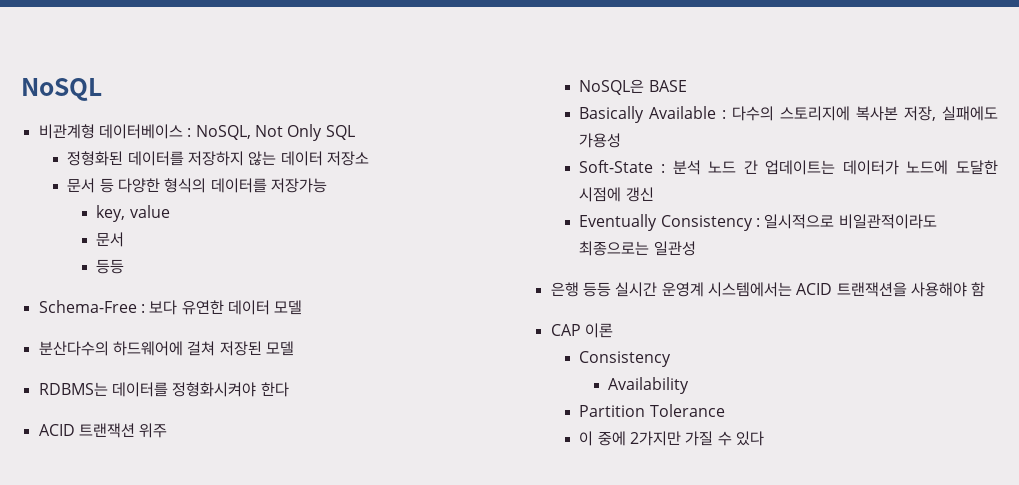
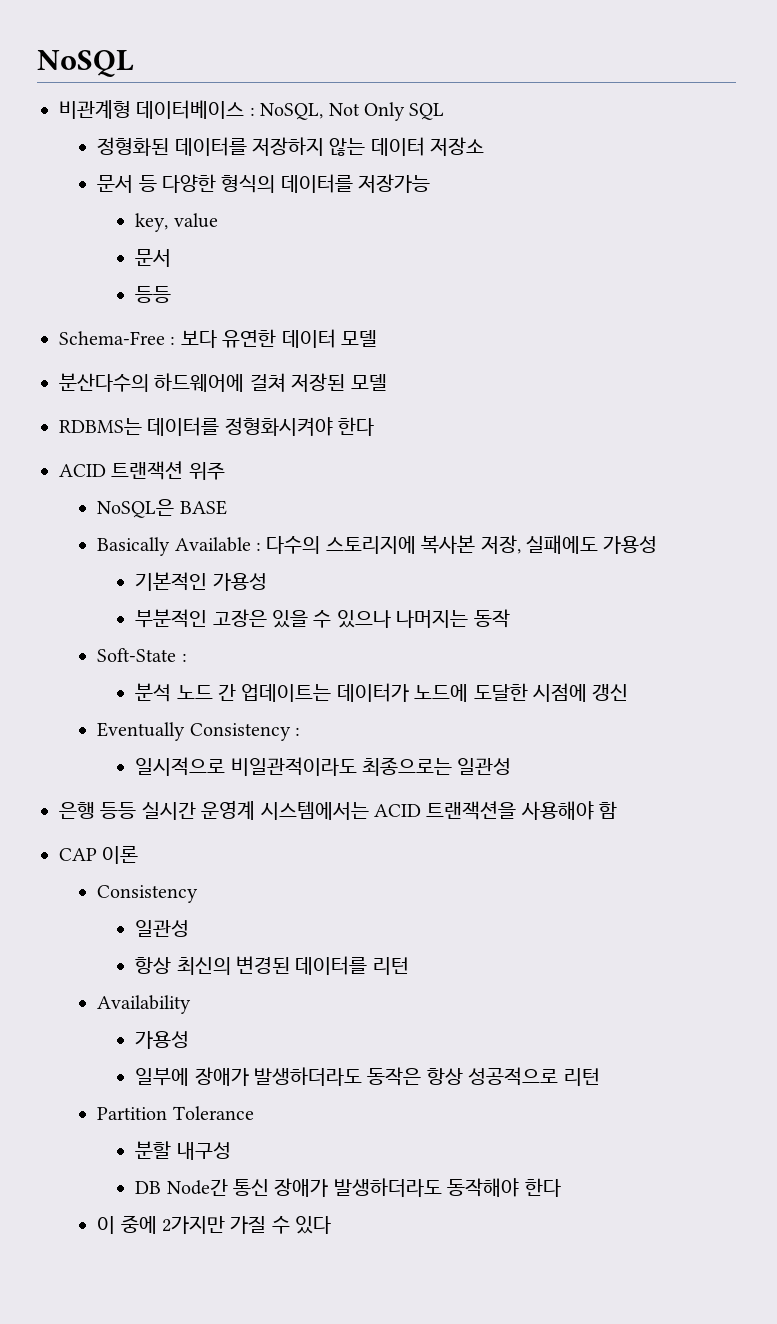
(622, 140) none -> [135,572,267,591] [135,609,510,628] // 기본적인 가용성 // 부분적인 고장은 있을 수 있으나 나머지는 동작
(666, 168) none -> (187, 657) //
(761, 222) none -> (300, 731) //
[608,377,690,394] [579,404,725,417] Availability // Partition Tolerance -> [135,920,190,937] [135,956,409,975] [97,995,192,1014] [135,1031,190,1049] [135,1067,600,1086] [97,1106,254,1120] [135,1141,231,1160] [135,1178,561,1197] 일관성 // 항상 최신의 변경된 데이터를 리턴 // Availability // 가용성 // 일부에 장애가 발생하더라도 동작은 항상 성공적으로 리턴 // Partition Tolerance // 분할 내구성 // DB Node간 통신 장애가 발생하더라도 동작해야 한다

